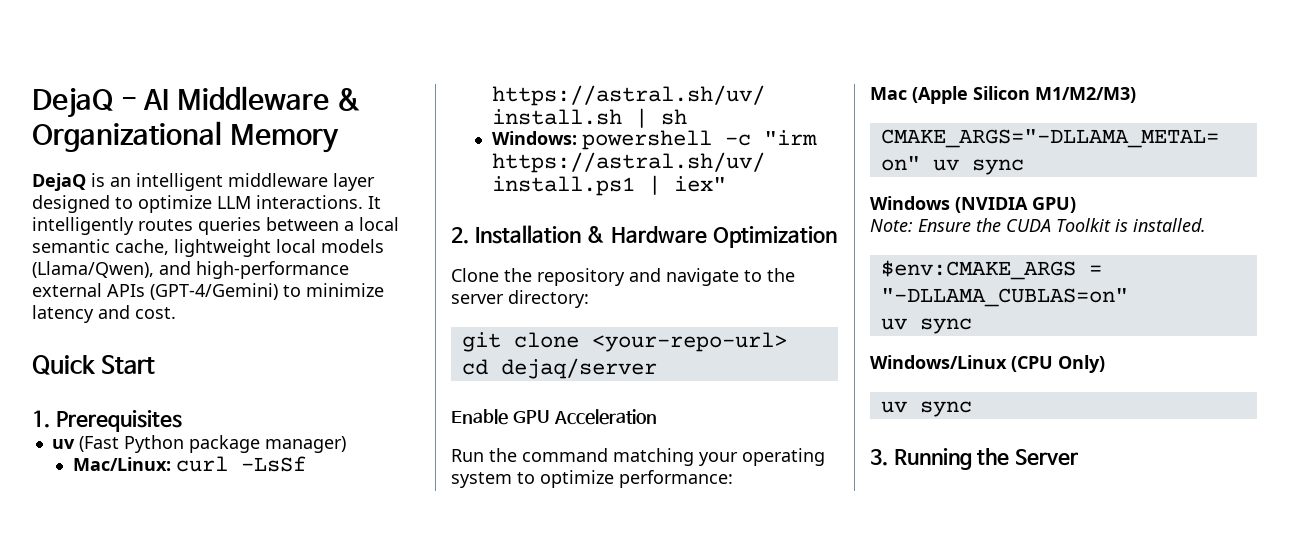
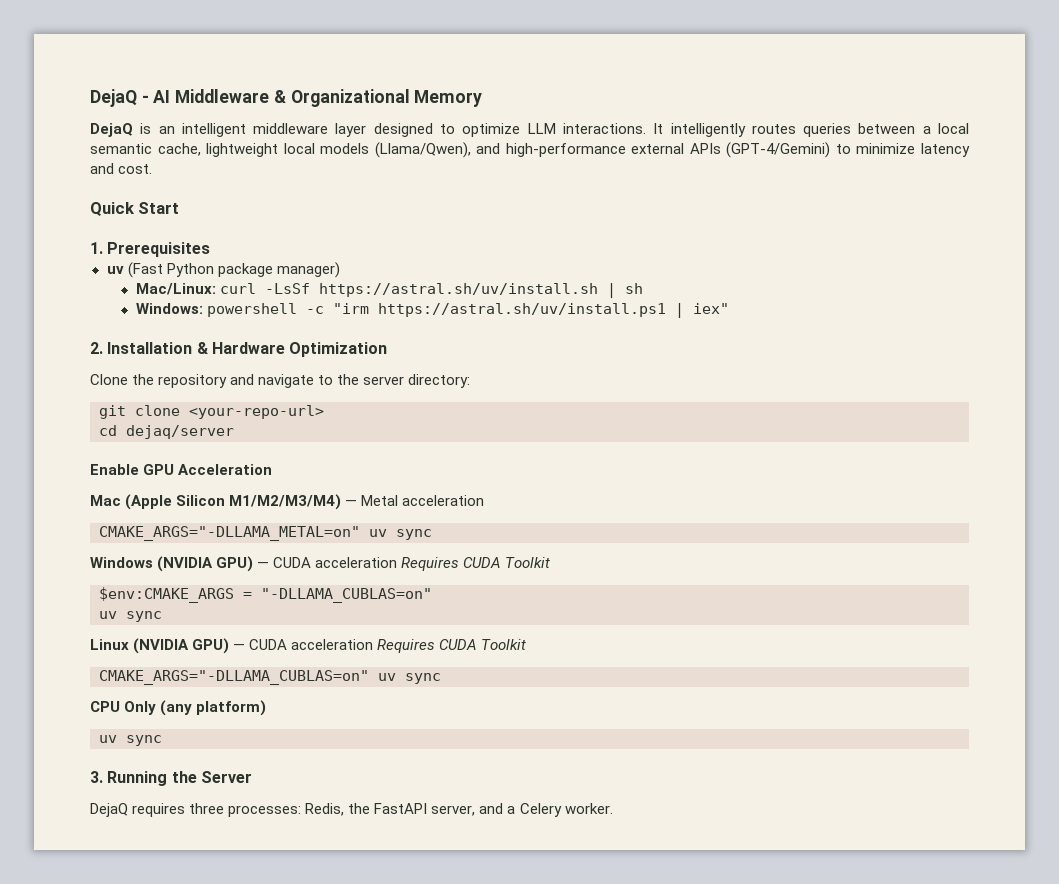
[451,448,825,466] [451,470,733,488] // Run the command matching your operating system to optimize performance: -> (273, 469) none
[1035,87,1136,103] M1/M2/M3) -> [229,494,485,510] M1/M2/M3/M4) — Metal acceleration
[870,218,1206,232] // Note: Ensure the CUDA Toolkit is installed. -> [257,557,551,571] — CUDA acceleration Requires CUDA Toolkit
[870,355,1105,373] Windows/Linux (CPU Only) -> [90,638,527,654] [99,670,441,685] [90,700,267,716] Linux (NVIDIA GPU) — CUDA acceleration Requires CUDA Toolkit // CMAKE_ARGS="-DLLAMA_CUBLAS=on" uv sync // CPU Only (any platform)
(1079, 457) none -> [90,803,613,817] // DejaQ requires three processes: Redis, the FastAPI server, and a Celery worker.

